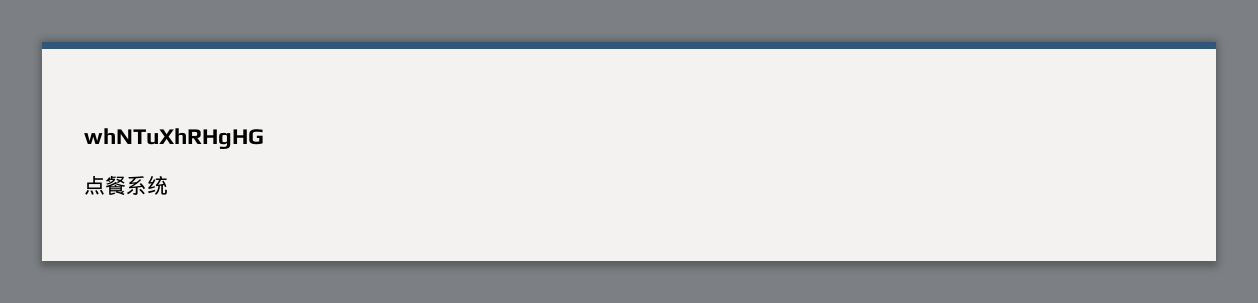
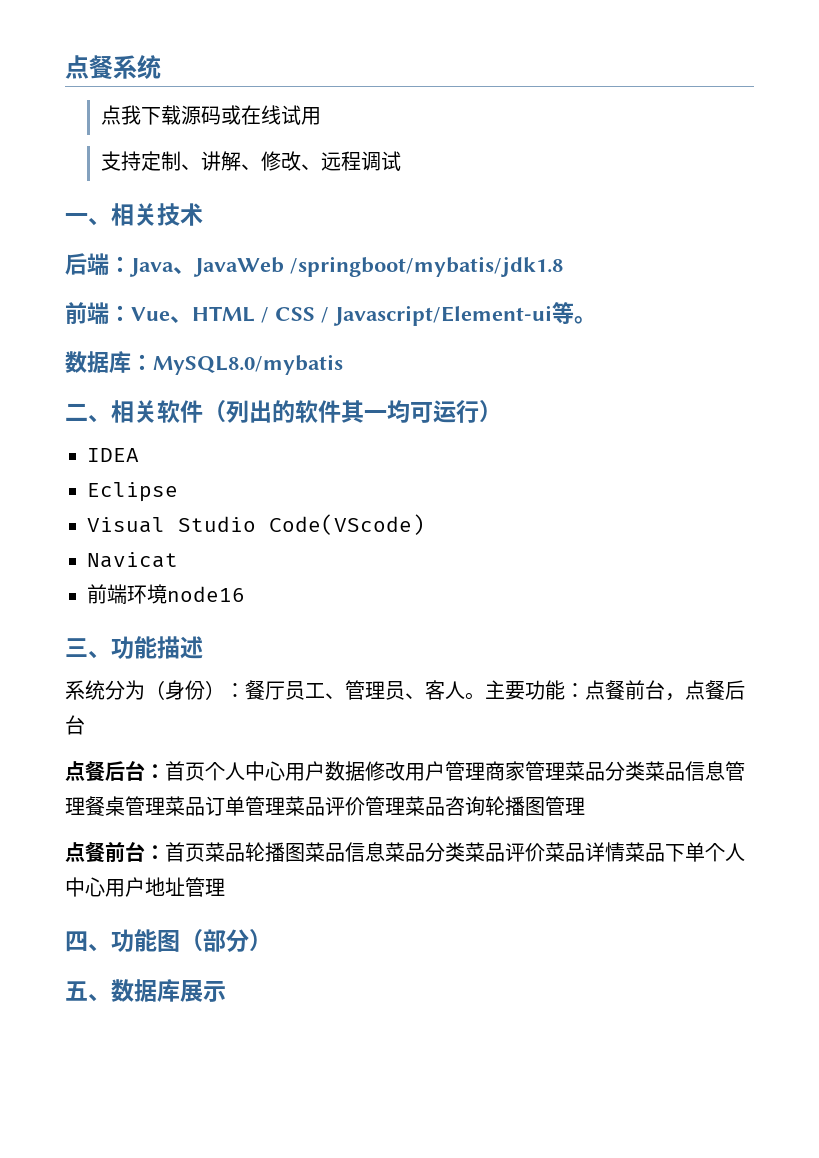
[84,128,264,149] whNTuXhRHgHG // -> (65, 67) none
(168, 185) none -> [100,105,321,125] [100,151,401,171] [65,203,203,226] [65,253,563,277] [65,302,596,326] [65,351,343,375] [65,400,502,423] [87,448,139,462] [87,482,178,502] [87,514,425,535] [87,552,178,568] [87,584,245,604] [65,636,203,659] [65,680,745,701] [65,715,85,735] [65,761,745,781] [65,796,585,816] [65,842,745,863] [65,877,225,897] [65,929,272,952] [65,979,226,1002] // 点我下载源码或在线试用 // 支持定制、讲解、修改、远程调试 // 一、相关技术 // 后端：Java、JavaWeb /springboot/mybatis/jdk1.8 // 前端：Vue、HTML / CSS / Javascript/Element-ui等。 // 数据库：MySQL8.0/mybatis // 二、相关软件（列出的软件其一均可运行） // IDEA // Eclipse // Visual Studio Code(VScode) // Navicat // 前端环境node16 // 三、功能描述 // 系统分为（身份）：餐厅员工、管理员、客人。主要功能：点餐前台，点餐后台 // 点餐后台：首页个人中心用户数据修改用户管理商家管理菜品分类菜品信息管理餐桌管理菜品订单管理菜品评价管理菜品咨询轮播图管理 // 点餐前台：首页菜品轮播图菜品信息菜品分类菜品评价菜品详情菜品下单个人中心用户地址管理 // 四、功能图（部分） // 五、数据库展示

